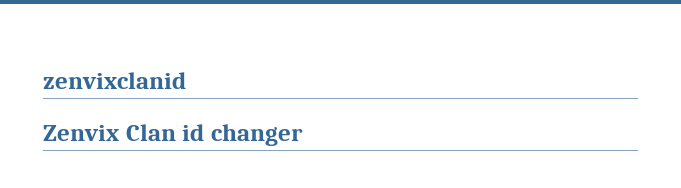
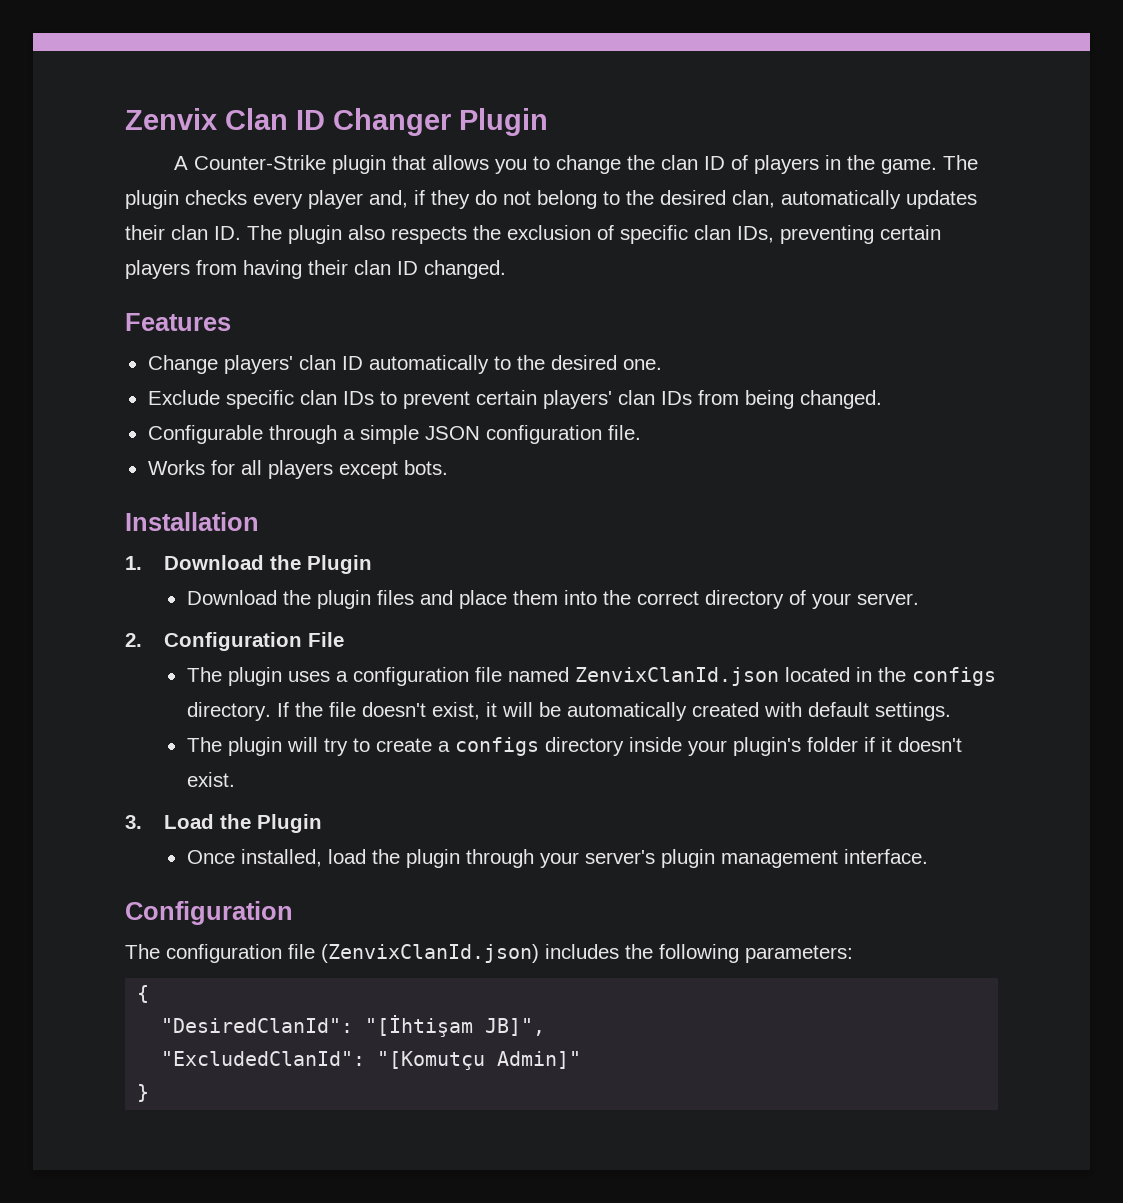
[43,72,186,89] zenvixclanid // -> (125, 119) none
[182,124,303,146] id changer -> [296,108,548,136] [174,155,979,174] [125,190,977,209] [125,225,941,244] [125,260,506,279] [125,313,231,331] [147,355,662,374] [147,390,882,409] [147,425,641,444] [147,460,448,479] [125,512,259,531] [125,555,373,574] [186,590,919,609] [125,632,345,651] [186,667,996,686] [186,702,951,721] [186,737,962,756] [186,772,235,787] [125,814,323,833] [186,849,928,868] [125,901,293,925] [125,944,853,963] [137,985,150,1003] [161,1015,546,1037] [161,1051,582,1070] [137,1084,150,1102] ID Changer Plugin // A Counter-Strike plugin that allows you to change the clan ID of players in the game. The plugin checks every player and, if they do not belong to the desired clan, automatically updates their clan ID. The plugin also respects the exclusion of specific clan IDs, preventing certain players from having their clan ID changed. // Features // Change players' clan ID automatically to the desired one. // Exclude specific clan IDs to prevent certain players' clan IDs from being changed. // Configurable through a simple JSON configuration file. // Works for all players except bots. // Installation // 1. Download the Plugin // Download the plugin files and place them into the correct directory of your server. // 2. Configuration File // The plugin uses a configuration file named ZenvixClanId.json located in the configs directory. If the file doesn't exist, it will be automatically created with default settings. // The plugin will try to create a configs directory inside your plugin's folder if it doesn't exist. // 3. Load the Plugin // Once installed, load the plugin through your server's plugin management interface. // Configuration // The configuration file (ZenvixClanId.json) includes the following parameters: // { // "DesiredClanId": "[İhtişam JB]", // "ExcludedClanId": "[Komutçu Admin]" // }

